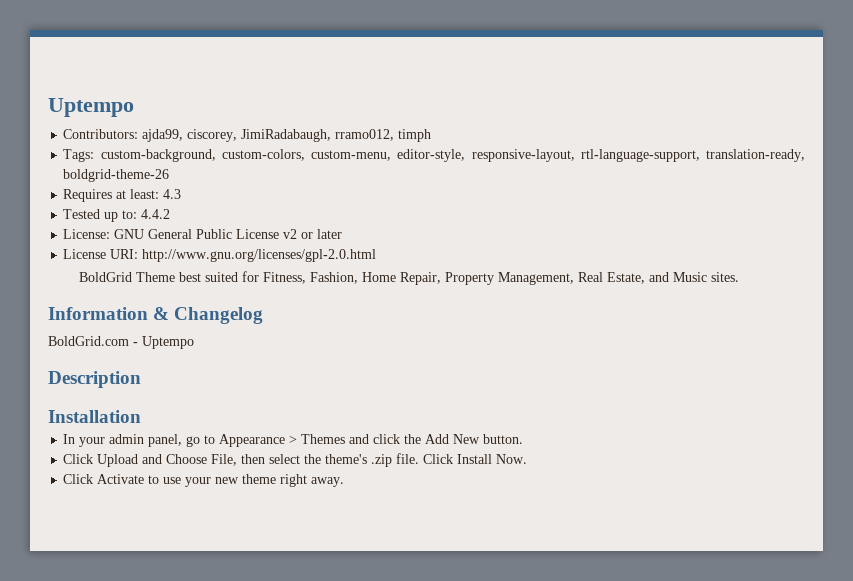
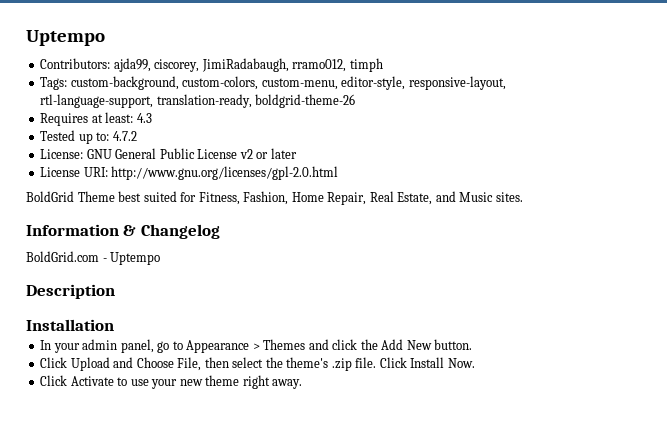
[141,209,171,219] 4.4.2 -> [112,131,137,141] 4.7.2
[445,272,575,285] Property Management, -> (367, 198) none

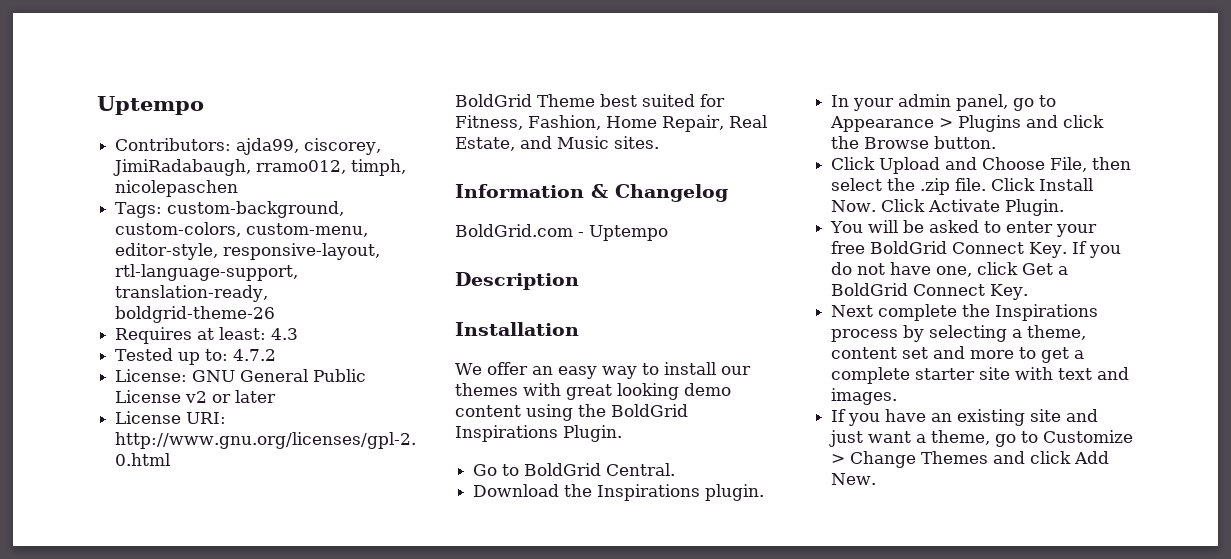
[349,58,383,72] timph -> [351,159,407,176] [115,180,239,197] timph, nicolepaschen
(114, 325) none -> [455,362,751,379] [455,383,731,400] [455,404,688,421] [455,425,622,442] [473,463,676,476] [473,484,765,501] // We offer an easy way to install our themes with great looking demo content using the BoldGrid Inspirations Plugin. // Go to BoldGrid Central. // Download the Inspirations plugin.
[263,339,306,350] Themes -> [958,115,1022,132] Plugins
[381,339,432,350] Add New -> [864,137,930,149] Browse
[286,357,329,368] theme's -> (916, 184) none
(475, 363) // -> (877, 206) none
[117,375,303,389] to use your new theme right away. -> [1005,199,1065,216] [830,220,1098,237] [831,241,1122,258] [831,262,1069,277] [831,283,1029,300] [831,304,1099,321] [831,325,1087,342] [831,346,1085,363] [831,367,1130,384] [831,388,898,405] [831,409,1099,426] [829,430,1134,447] [831,451,1110,468] [831,473,877,485] Plugin. // You will be asked to enter your free BoldGrid Connect Key. If you do not have one, click Get a BoldGrid Connect Key. // Next complete the Inspirations process by selecting a theme, content set and more to get a complete starter site with text and images. // If you have an existing site and just want a theme, go to Customize > Change Themes and click Add New.

